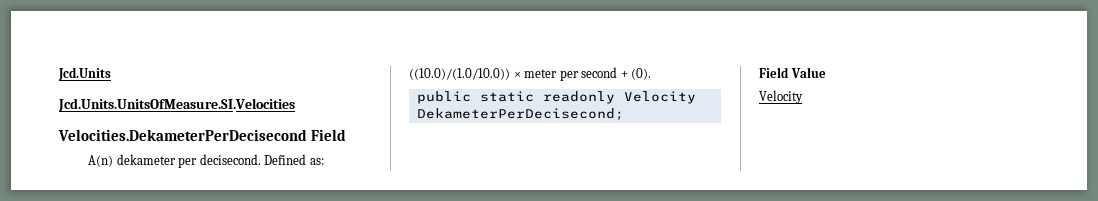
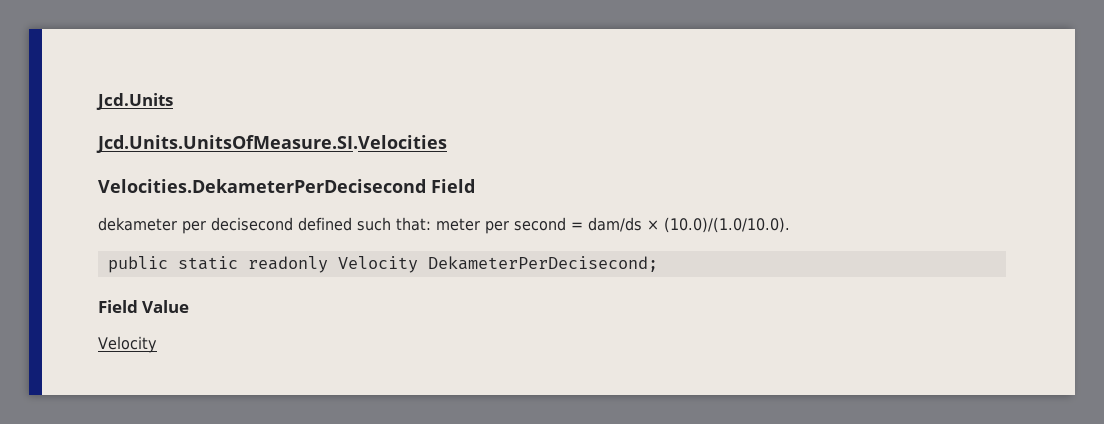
[88,155,114,167] A(n) -> (475, 186) none
[199,154,324,165] [409,67,652,81] decisecond. Defined as: ((10.0)/(1.0/10.0)) × meter per second + (0). -> [211,217,790,234] decisecond defined such that: meter per second = dam/ds × (10.0)/(1.0/10.0).

